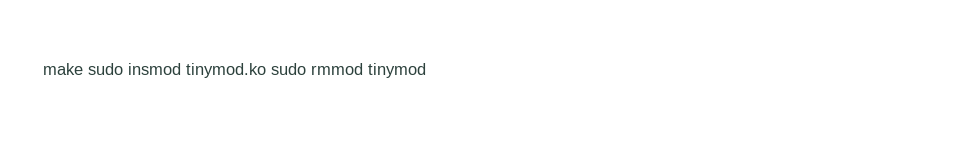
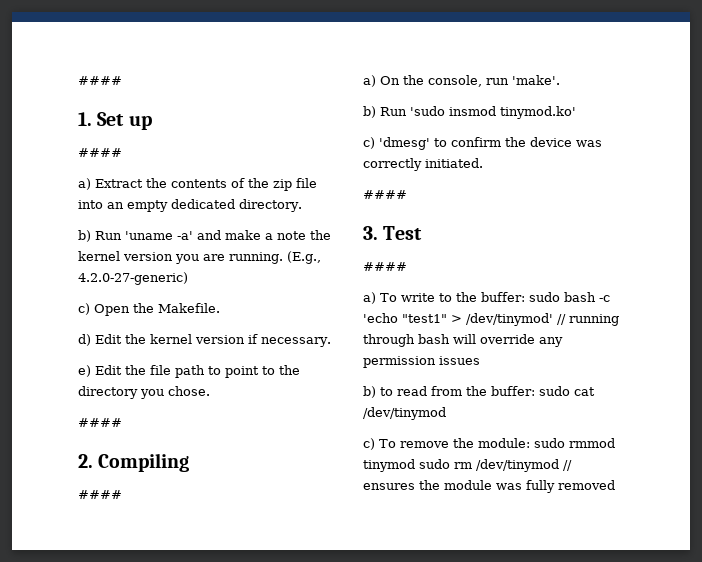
[43,63,426,78] make sudo insmod tinymod.ko sudo rmmod tinymod -> [78,76,122,85] [78,112,152,130] [78,148,122,157] [78,178,317,191] [78,199,302,212] [78,230,331,242] [78,251,321,264] [78,272,188,285] [78,303,220,316] [78,334,331,347] [78,365,300,378] [78,386,210,399] [78,418,122,427] [78,453,190,472] [78,490,122,499] [363,75,560,87] [363,106,576,119] [363,137,602,150] [363,158,483,171] [363,190,407,199] [363,226,423,240] [363,262,407,271] [363,292,610,304] [363,313,619,326] [363,334,563,347] [363,356,480,368] [363,386,595,398] [363,407,446,420] [363,438,615,450] [363,459,572,472] [363,480,615,493] #### // 1. Set up // #### // a) Extract the contents of the zip file into an empty dedicated directory. // b) Run 'uname -a' and make a note the kernel version you are running. (E.g., 4.2.0-27-generic) // c) Open the Makefile. // d) Edit the kernel version if necessary. // e) Edit the file path to point to the directory you chose. // #### // 2. Compiling // #### // a) On the console, run 'make'. // b) Run 'sudo insmod tinymod.ko' // c) 'dmesg' to confirm the device was correctly initiated. // #### // 3. Test // #### // a) To write to the buffer: sudo bash -c 'echo "test1" > /dev/tinymod' // running through bash will override any permission issues // b) to read from the buffer: sudo cat /dev/tinymod // c) To remove the module: sudo rmmod tinymod sudo rm /dev/tinymod // ensures the module was fully removed

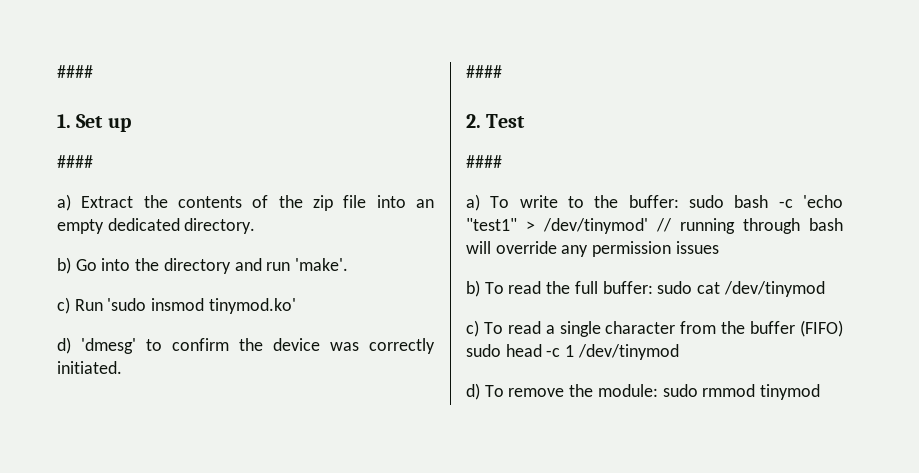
[95,230,331,240] [78,251,321,264] [78,272,188,285] [78,303,220,316] [78,334,331,347] [78,365,300,378] [78,386,210,399] [78,418,122,427] [78,453,190,472] [78,490,122,499] [363,75,482,87] Run 'uname -a' and make a note the kernel version you are running. (E.g., 4.2.0-27-generic) // c) Open the Makefile. // d) Edit the kernel version if necessary. // e) Edit the file path to point to the directory you chose. // #### // 2. Compiling // #### // a) On the console, -> [75,258,262,274] Go into the directory and
[363,106,376,118] b) -> [57,297,70,314] c)
[363,137,375,149] c) -> [57,337,71,354] d)
[363,226,378,240] 3. -> [466,114,481,128] 2.
[380,386,487,396] to read from the -> [484,281,598,294] To read the full
(396, 443) none -> [507,320,843,337] [466,344,679,360] [466,383,504,400] read a single character from the buffer (FIFO) sudo head -c 1 /dev/tinymod // d) To
[419,459,572,472] [363,480,615,493] sudo rm /dev/tinymod // ensures the module was fully removed -> (821, 392) none

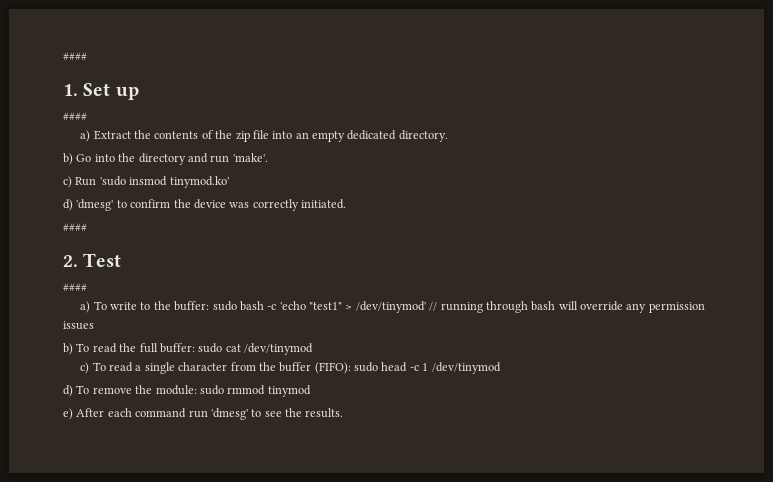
[800,320,843,337] (FIFO) -> [314,362,351,374] (FIFO):
(821, 392) none -> [63,408,344,420] // e) After each command run 'dmesg' to see the results.

